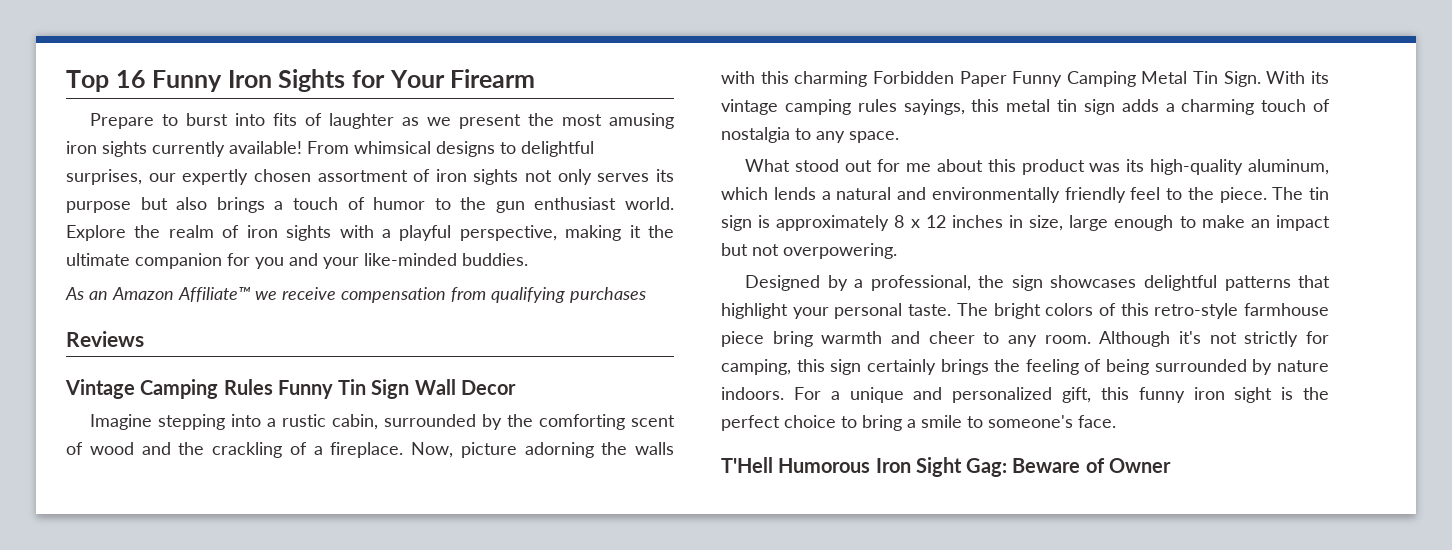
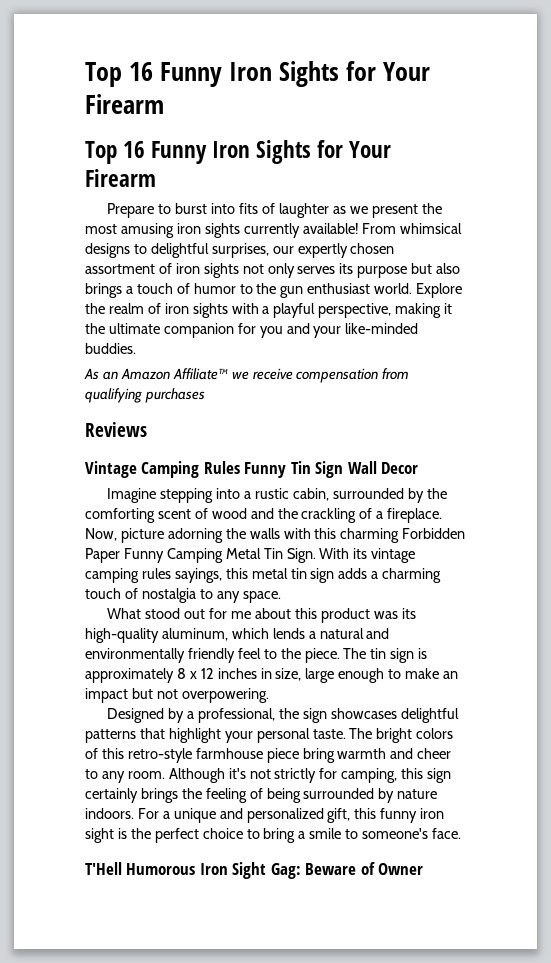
[66,69,536,92] Top 16 Funny Iron Sights for Your Firearm -> [85,61,431,87] [85,94,164,114] [85,140,392,164] [85,169,156,187] Top 16 Funny Iron Sights for Your Firearm // Top 16 Funny Iron Sights for Your Firearm

